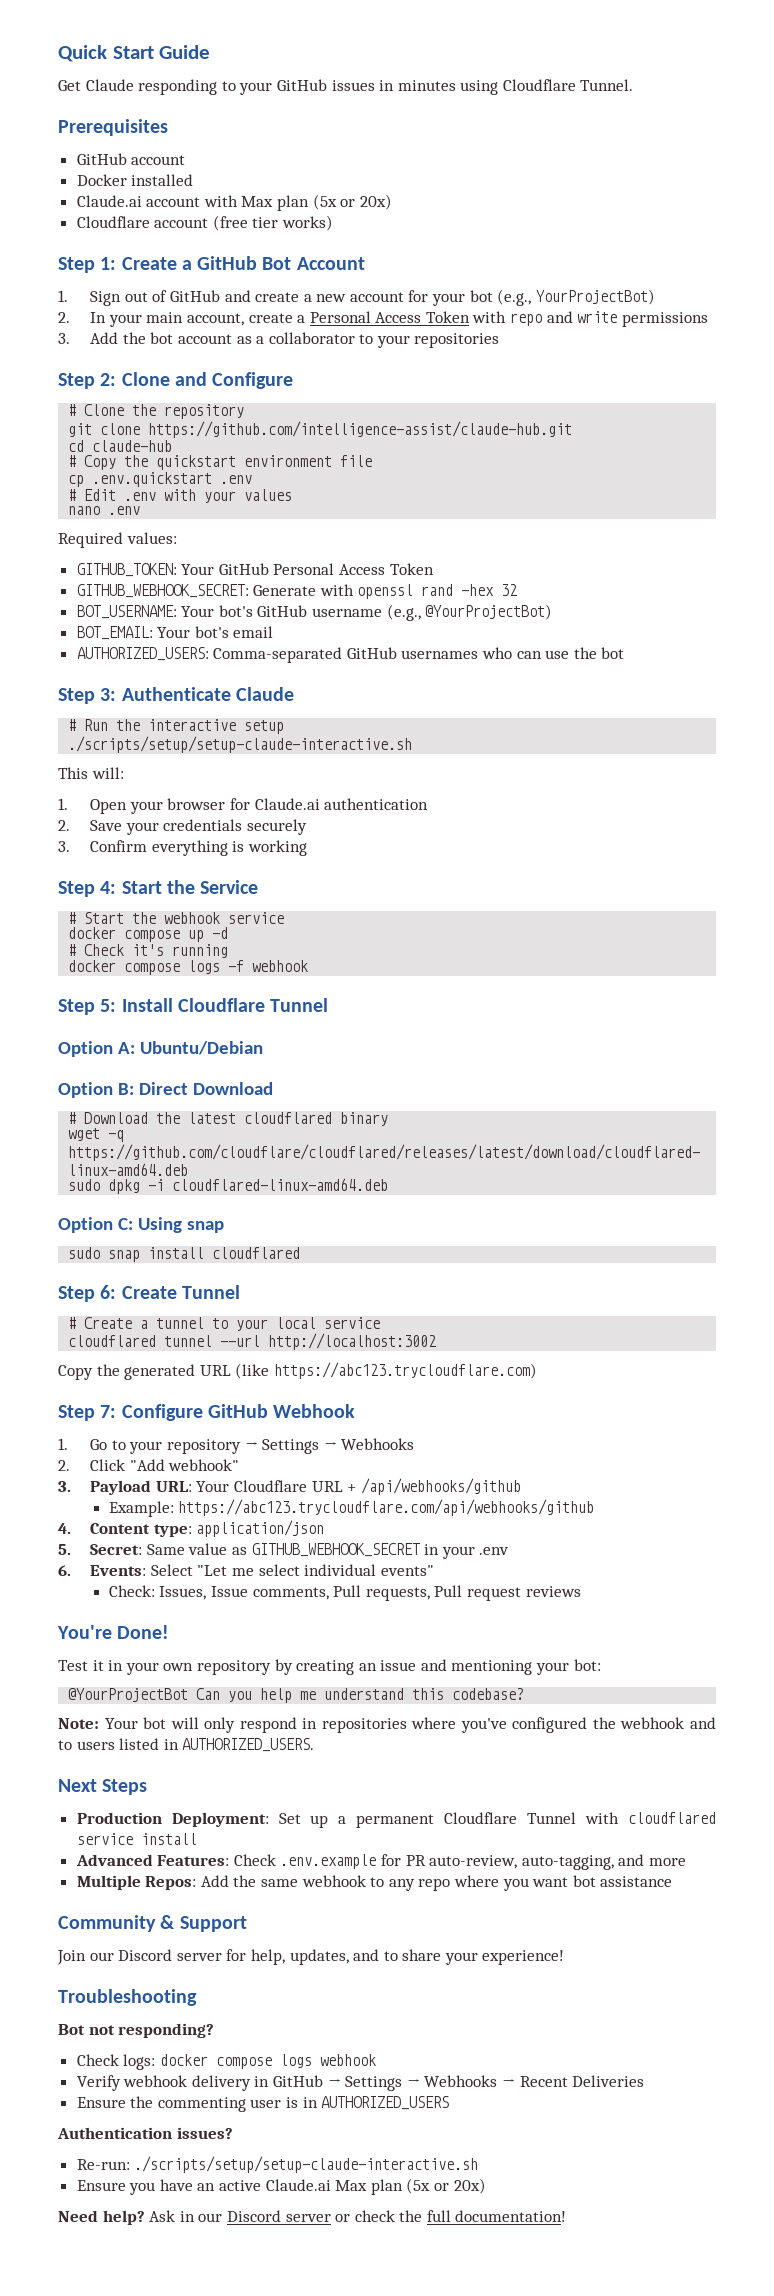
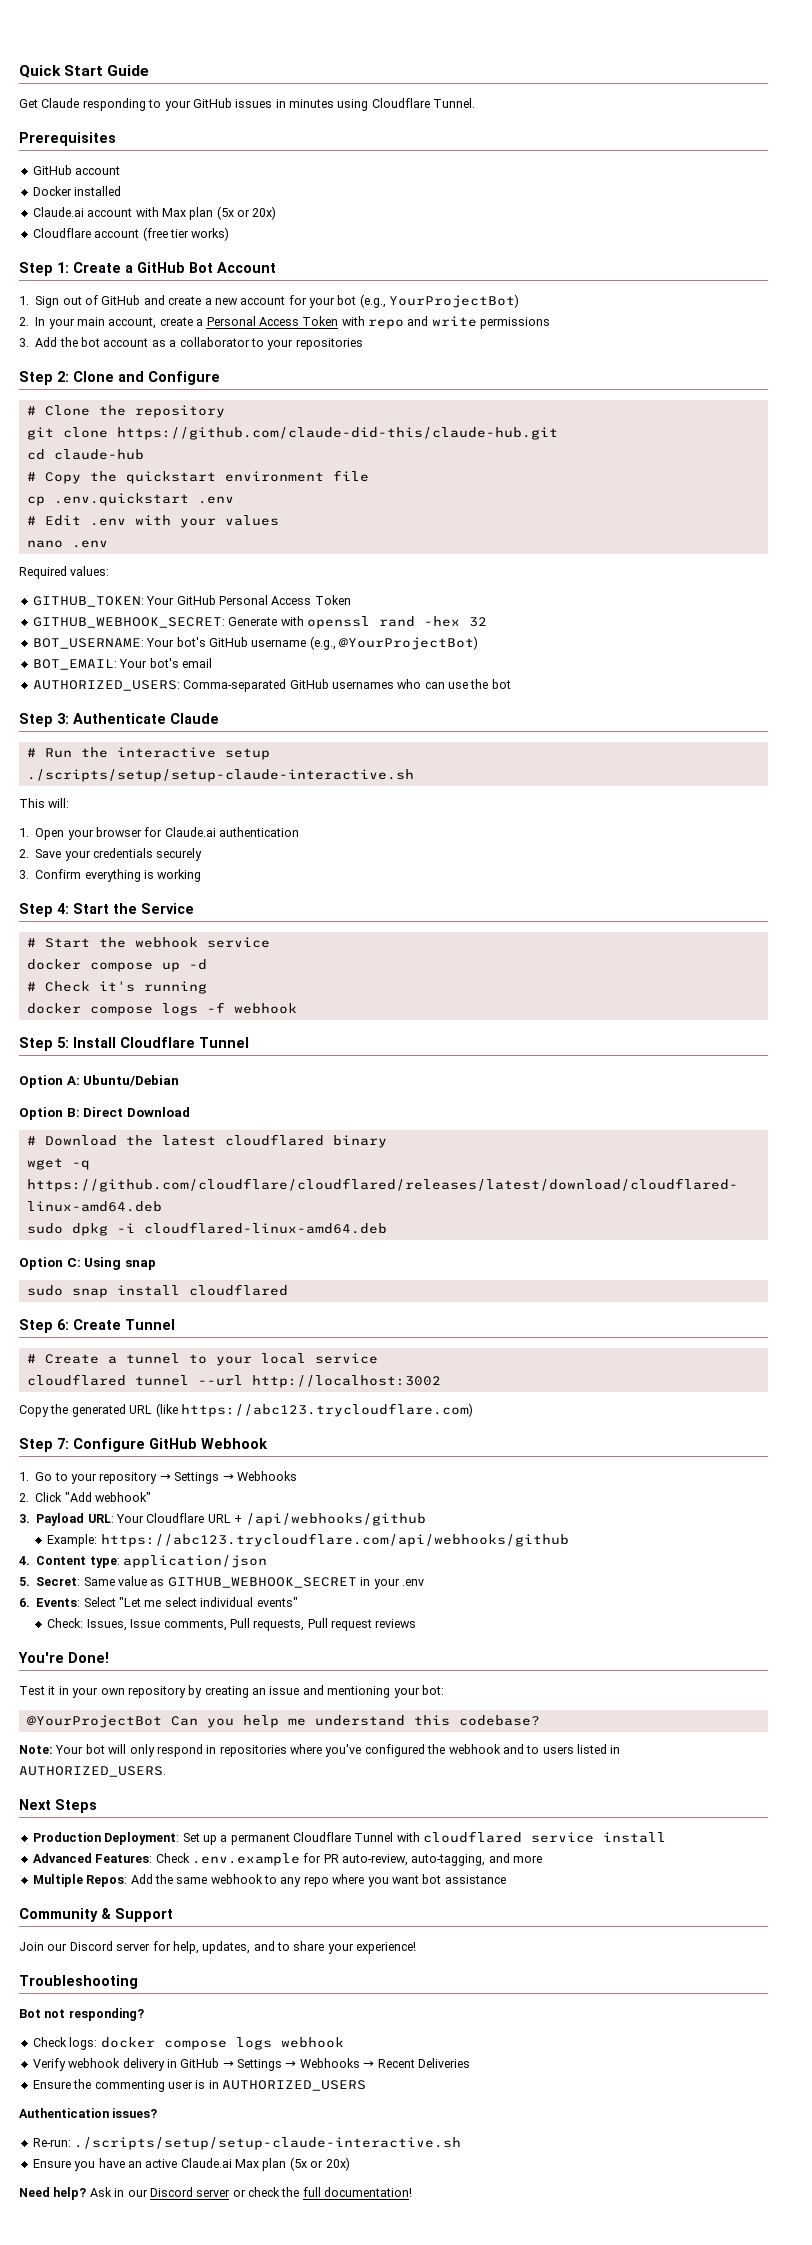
[148,421,573,438] https://github.com/intelligence-assist/claude-hub.git -> [116,427,558,440] https://github.com/claude-did-this/claude-hub.git

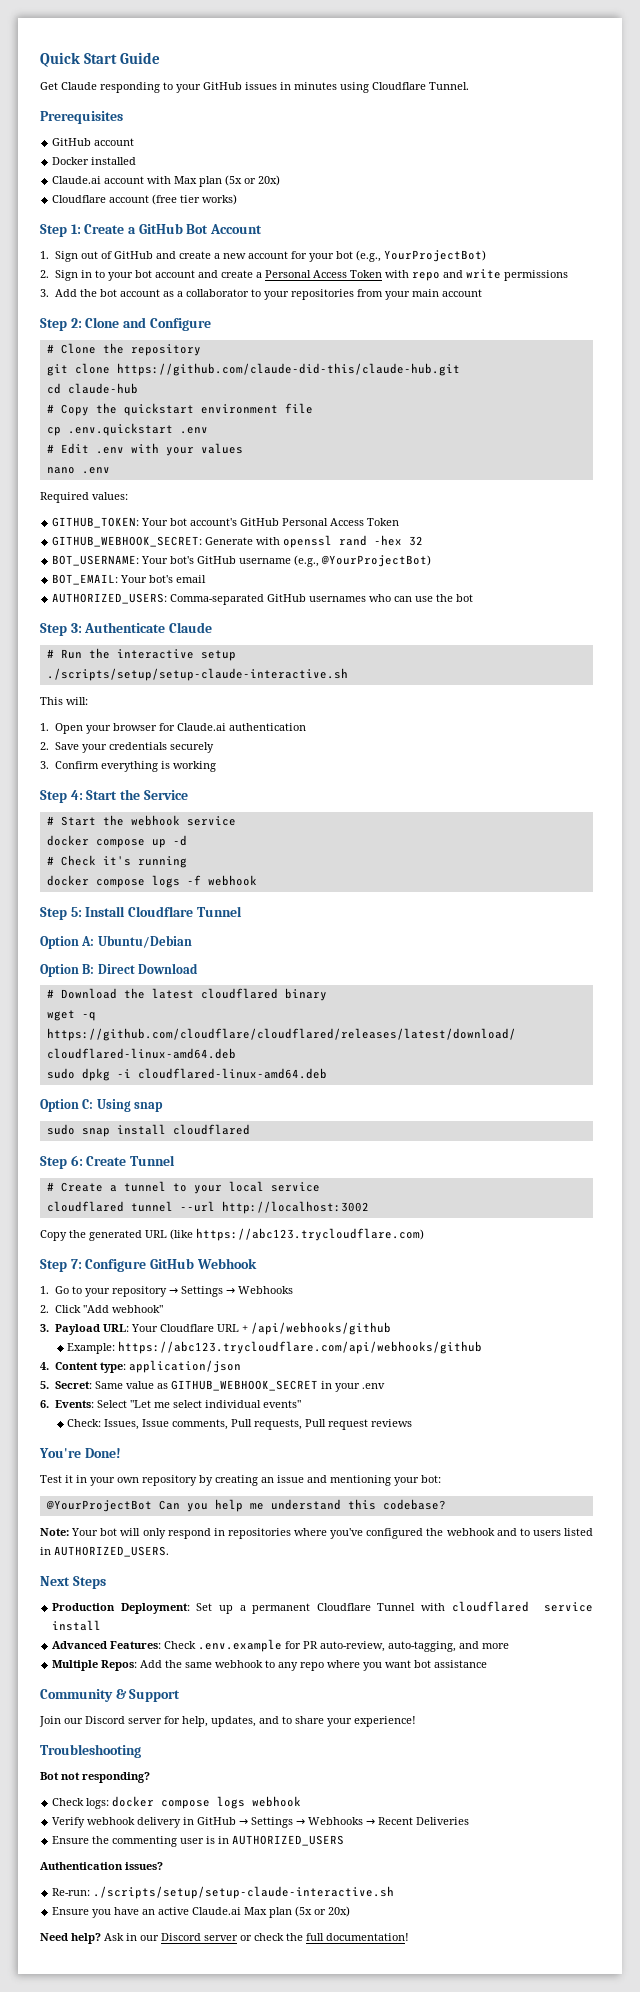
[35,317,157,329] In your main account, -> [55,270,219,281] Sign in to your bot account and
(363, 344) none -> [357,289,483,300] from your main account
(175, 600) none -> [170,518,238,526] bot account's

